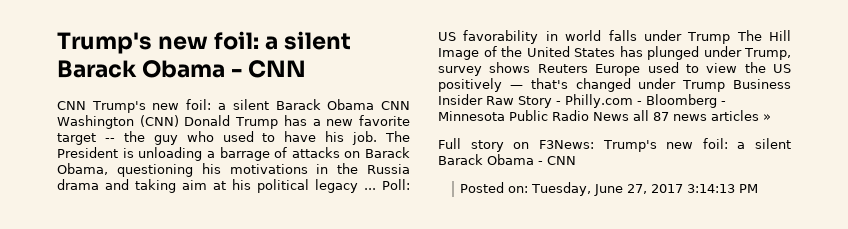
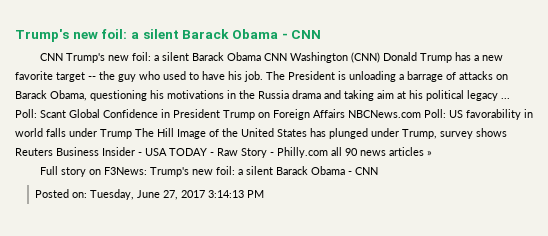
(410, 184) none -> [40,109,446,120] Scant Global Confidence in President Trump on Foreign Affairs NBCNews.com Poll:
[595,62,791,76] [438,78,791,92] [438,94,726,108] [438,110,669,121] Europe used to view the US positively — that's changed under Trump Business Insider Raw Story - Philly.com - Bloomberg - Minnesota Public Radio News all 87 -> [56,147,358,158] Business Insider - USA TODAY - Raw Story - Philly.com all 90

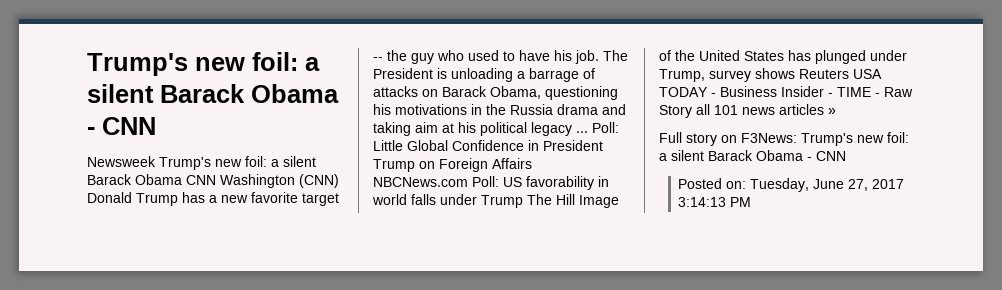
[15,29,322,42] [39,53,63,61] Trump's new foil: a silent Barack Obama - CNN // CNN -> [87,52,320,76] [87,84,339,103] [87,117,156,135] [87,156,156,167] Trump's new foil: a silent Barack Obama - CNN // Newsweek
[40,110,66,118] Scant -> [373,140,403,151] Little
(53, 152) none -> [853,69,882,79] [659,87,716,97] USA TODAY -
[145,148,207,156] USA TODAY -> [837,87,871,97] TIME
[270,147,358,158] - Philly.com all 90 -> [696,104,738,115] all 101

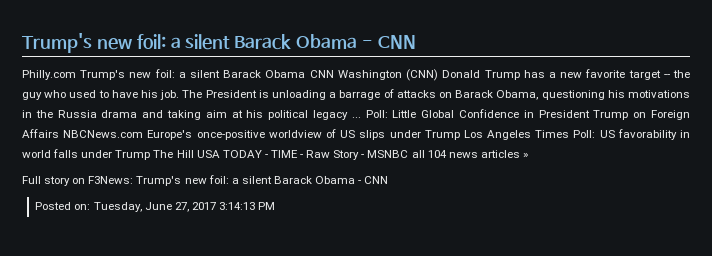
[87,52,320,76] [87,84,339,103] [87,117,156,135] [87,156,156,167] Trump's new foil: a silent Barack Obama - CNN // Newsweek -> [22,33,416,53] [22,70,76,80] Trump's new foil: a silent Barack Obama - CNN // Philly.com
(468, 182) none -> [147,129,570,140] Europe's once-positive worldview of US slips under Trump Los Angeles Times
[579,195,619,208] [659,50,907,64] [659,68,882,82] [659,86,913,97] [659,104,738,118] Image of the United States has plunged under Trump, survey shows Reuters USA TODAY - Business Insider - TIME - Raw Story all 101 -> [196,150,447,160] USA TODAY - TIME - Raw Story - MSNBC all 104

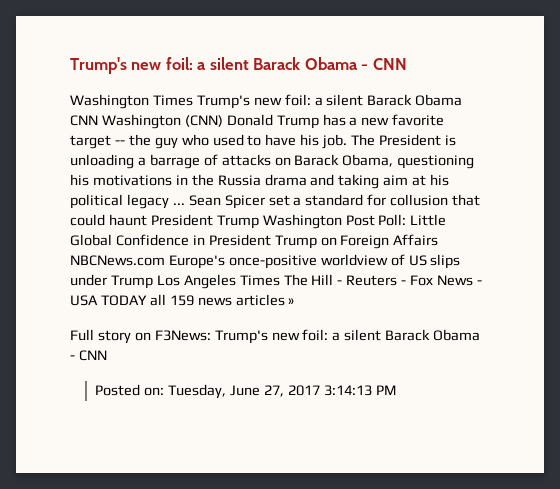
[22,33,416,53] [22,70,76,80] Trump's new foil: a silent Barack Obama - CNN // Philly.com -> [70,57,407,74] [70,94,193,109] Trump's new foil: a silent Barack Obama - CNN // Washington Times
(361, 117) none -> [188,194,481,209] [70,214,375,229] Sean Spicer set a standard for collusion that could haunt President Trump Washington Post
[573,129,690,140] [22,149,447,160] Poll: US favorability in world falls under Trump The Hill USA TODAY - TIME - Raw Story - MSNBC all 104 -> [283,274,482,286] [70,294,194,306] The Hill - Reuters - Fox News - USA TODAY all 159

